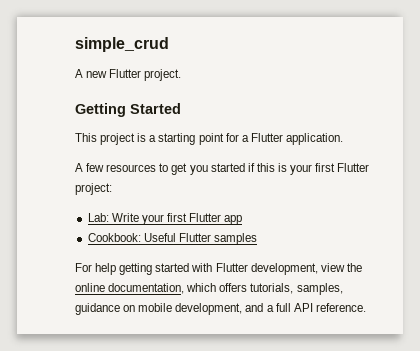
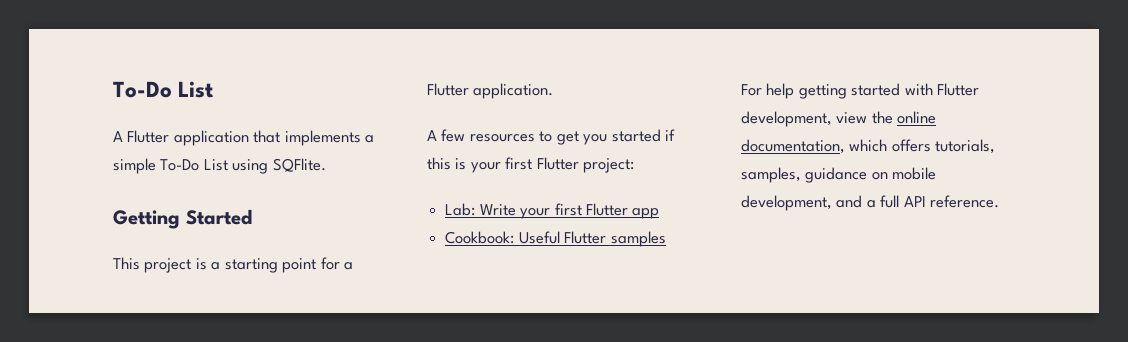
[75,37,169,52] [75,69,182,81] simple_crud // A new Flutter project. -> [113,81,214,98] [113,130,375,146] [113,158,326,174] To-Do List // A Flutter application that implements a simple To-Do List using SQFlite.

